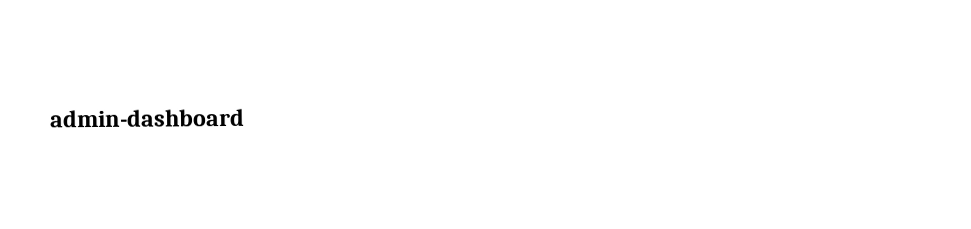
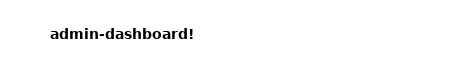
[49,108,245,128] admin-dashboard -> [50,28,194,39] admin-dashboard!

